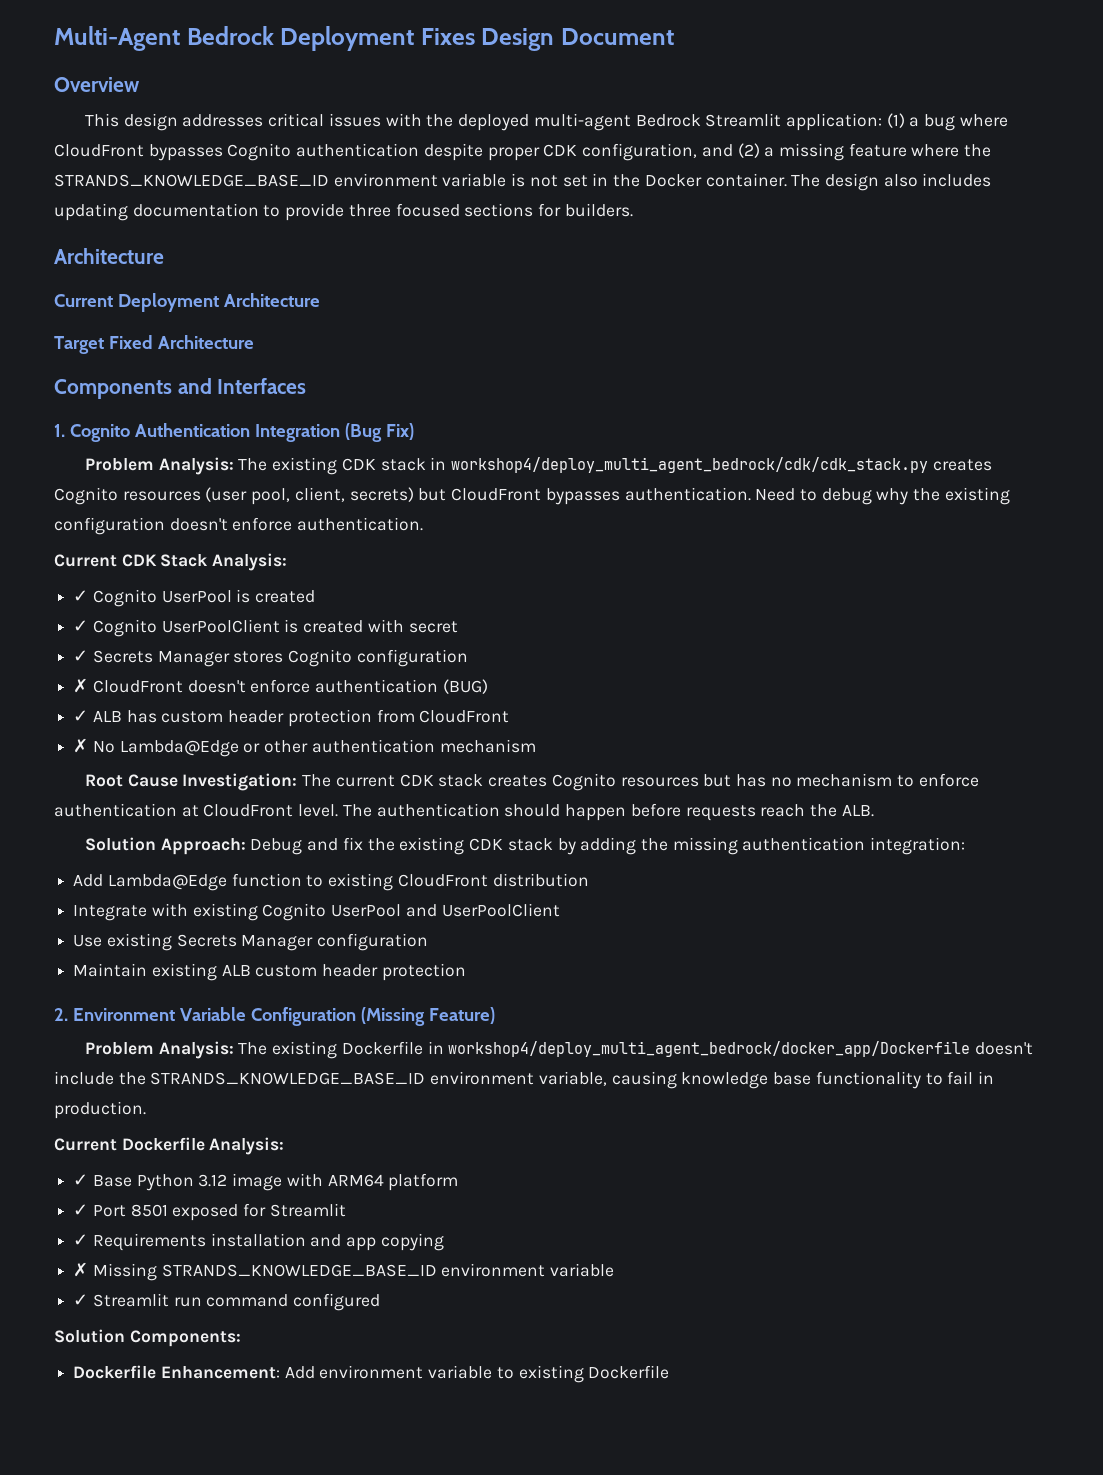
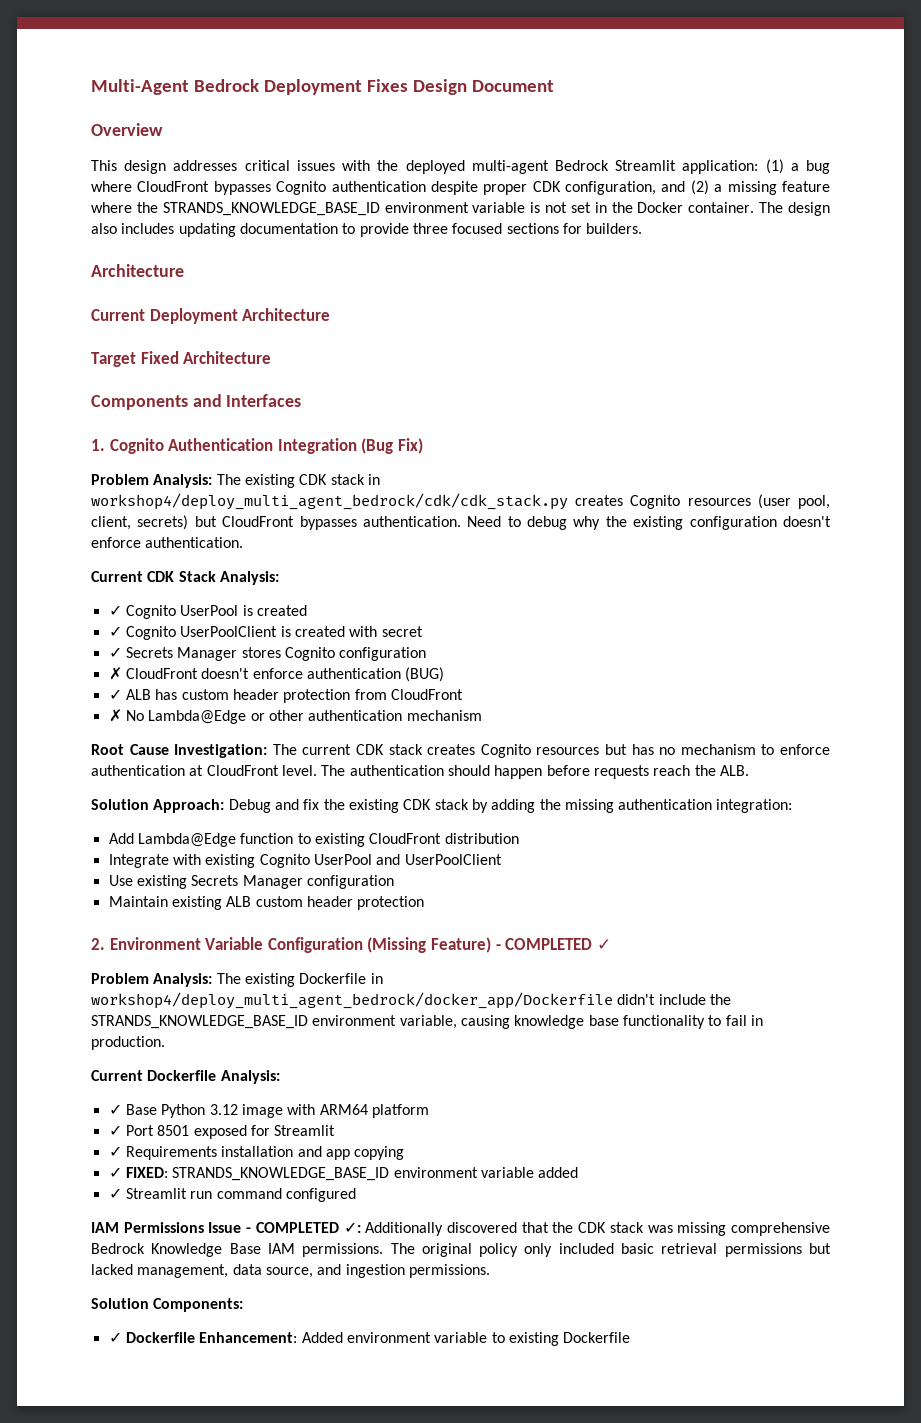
(495, 1015) none -> [495,938,611,950] - COMPLETED ✓
[975,1042,1034,1055] doesn't -> [617,994,656,1005] didn't
[73,1262,615,1281] ✗ Missing STRANDS_KNOWLEDGE_BASE_ID environment variable -> [108,1167,579,1181] ✓ FIXED: STRANDS_KNOWLEDGE_BASE_ID environment variable added
(381, 1302) none -> [91,1222,830,1236] [91,1243,831,1257] [91,1264,490,1278] // IAM Permissions Issue - COMPLETED ✓: Additionally discovered that the CDK stack was missing comprehensive Bedrock Knowledge Base IAM permissions. The original policy only included basic retrieval permissions but lacked management, data source, and ingestion permissions.
(241, 1338) none -> [108,1332,122,1343] ✓
[284,1366,315,1379] Add -> [301,1332,343,1343] Added

